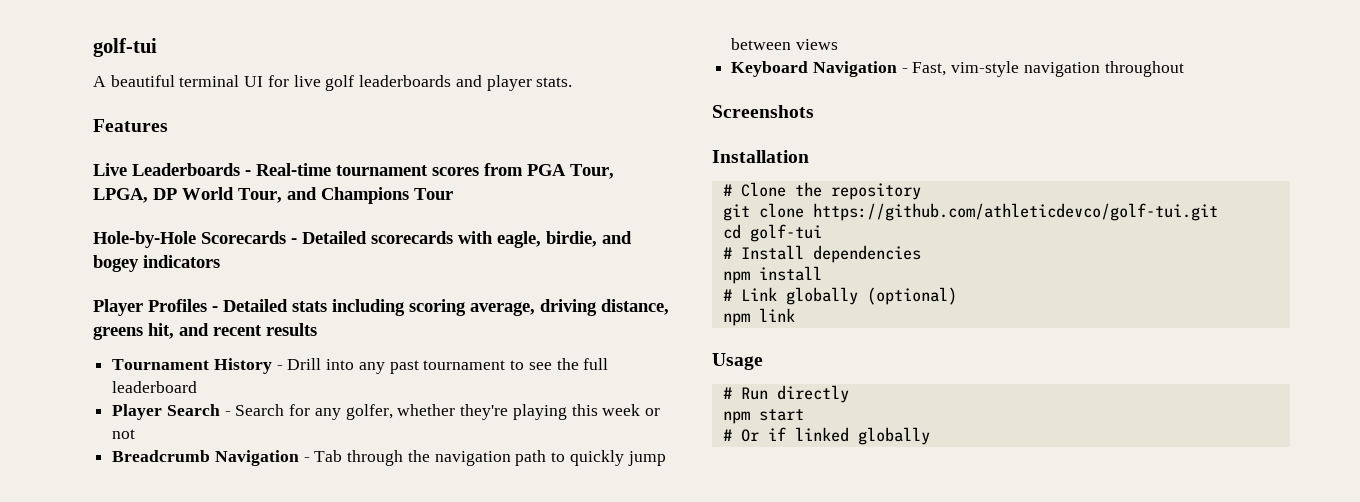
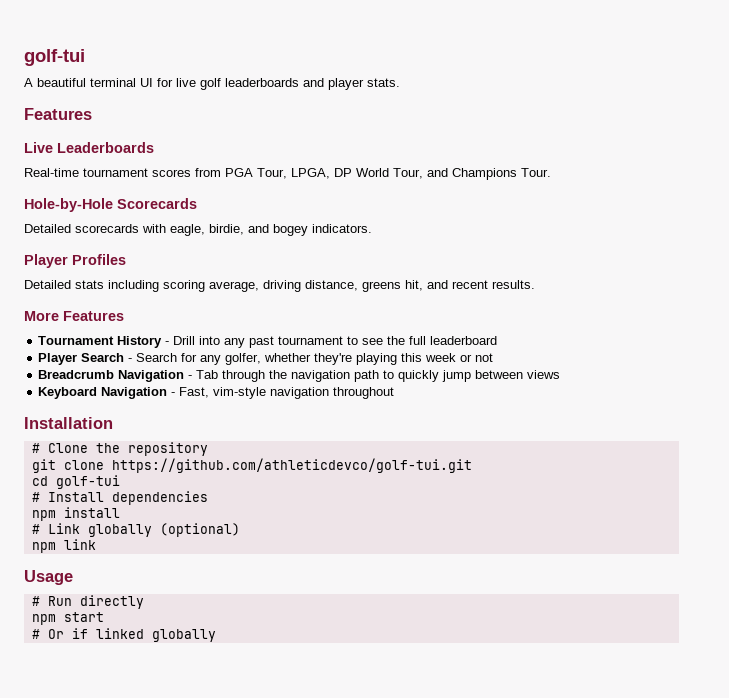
[245,170,251,176] - -> (154, 147) //
[414,188,453,200] Tour -> [521,168,551,177] Tour.
[291,238,297,244] - -> (197, 203) //
[143,255,220,268] indicators -> [312,224,372,233] indicators.
[212,306,218,312] - -> (126, 259) //
[266,323,317,336] results -> [492,280,535,289] [24,311,124,321] results. // More Features
[712,105,814,118] // Screenshots -> (395, 393) none

